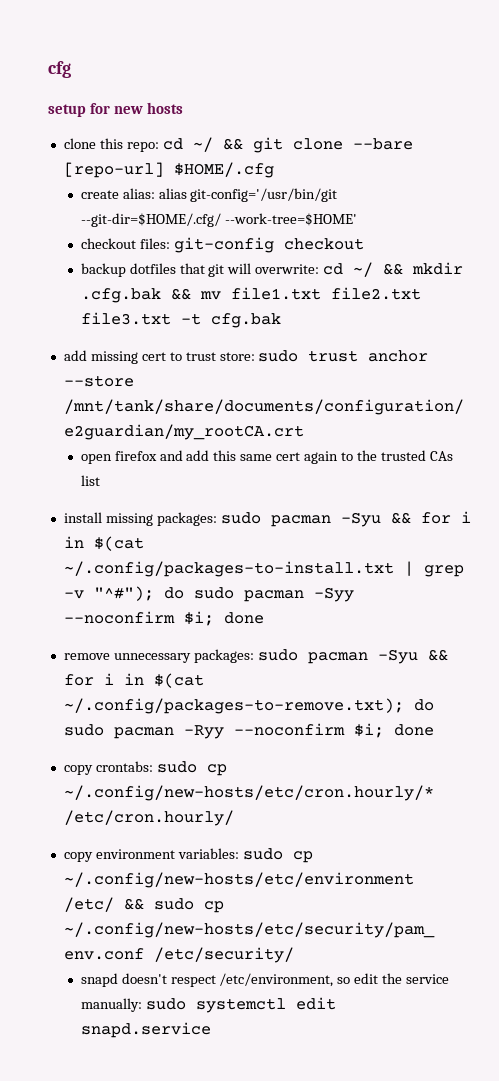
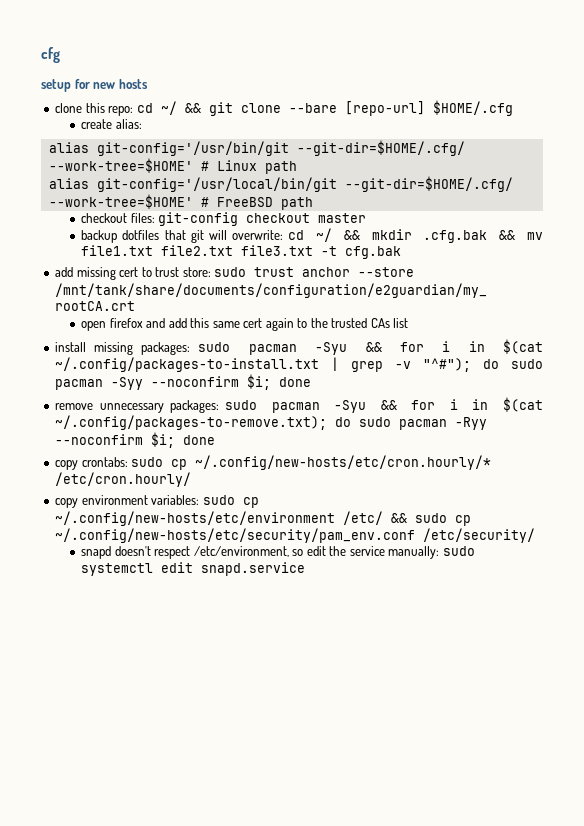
(155, 193) none -> (142, 124) //
(357, 219) none -> [200,160,297,174] [48,176,513,192] [48,194,313,210] # Linux path // alias git-config='/usr/local/bin/git --git-dir=$HOME/.cfg/ --work-tree=$HOME' # FreeBSD path
(364, 244) none -> [318,213,367,223] master

